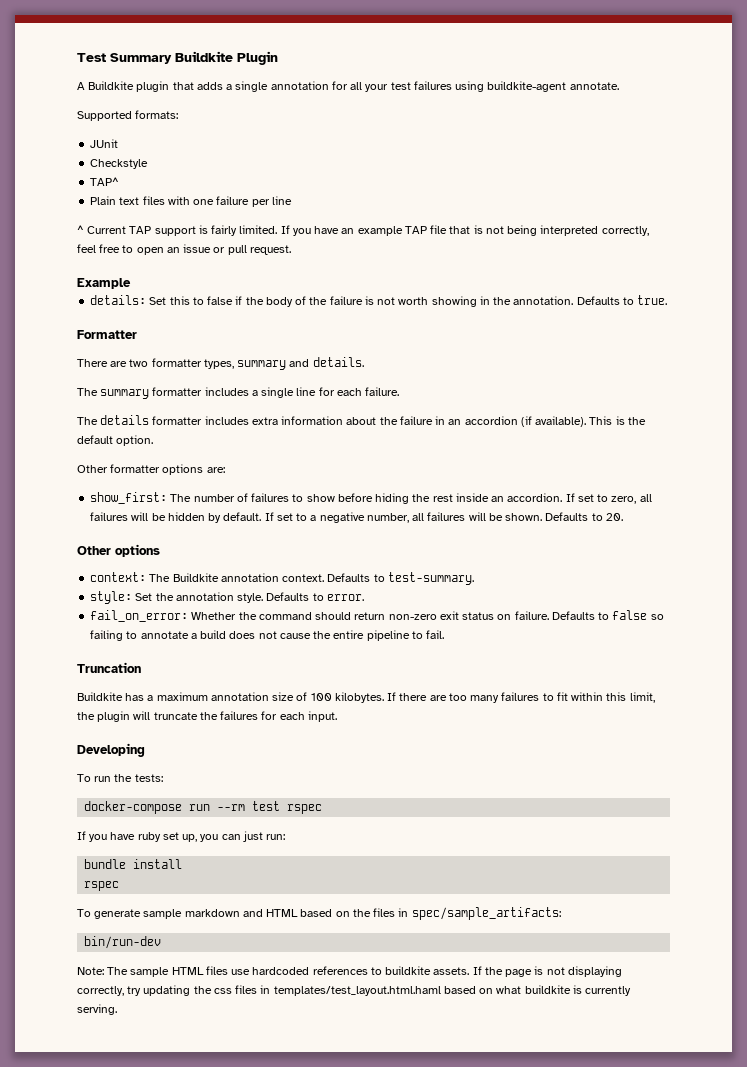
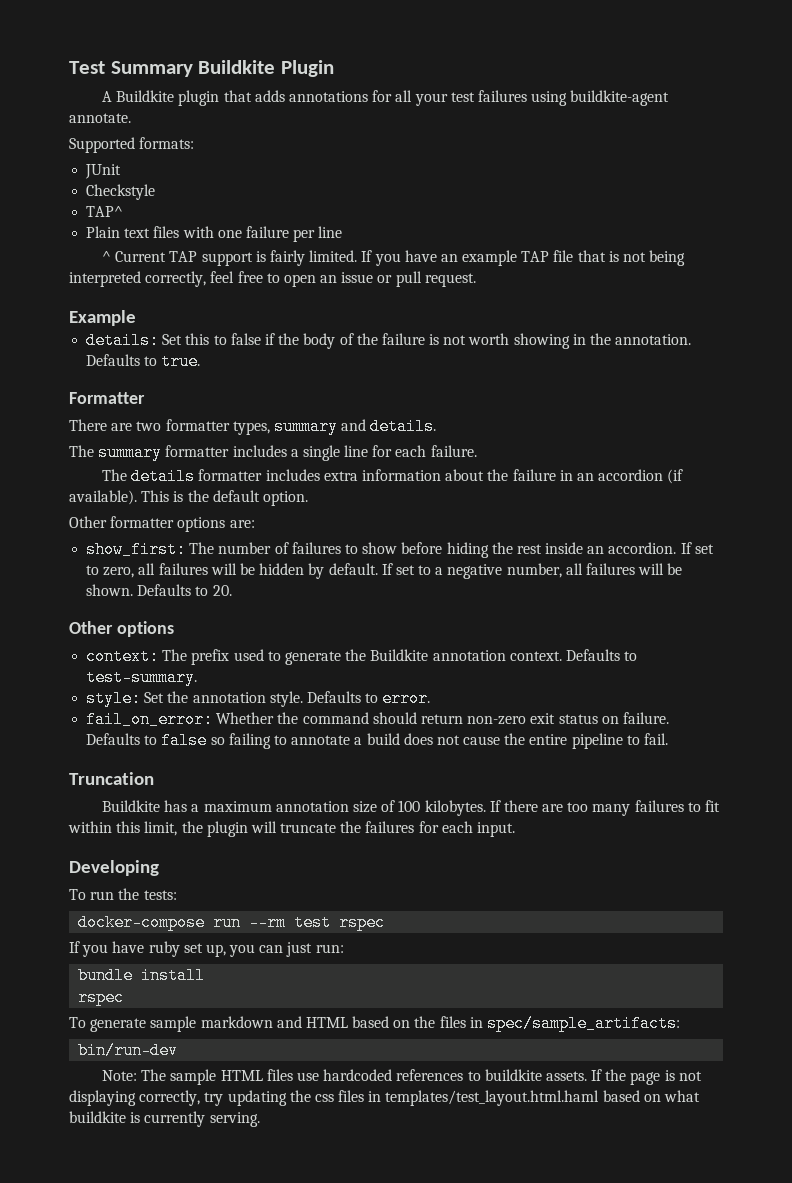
[226,81,329,92] a single annotation -> [288,91,368,102] annotations
(171, 578) none -> [191,649,367,665] prefix used to generate the

